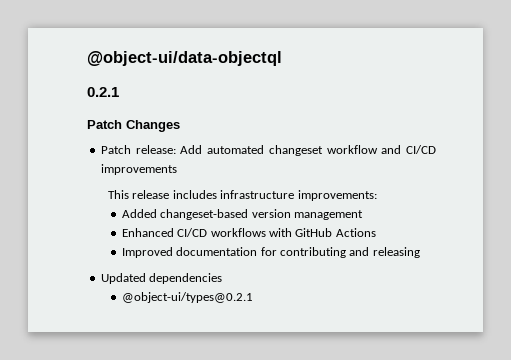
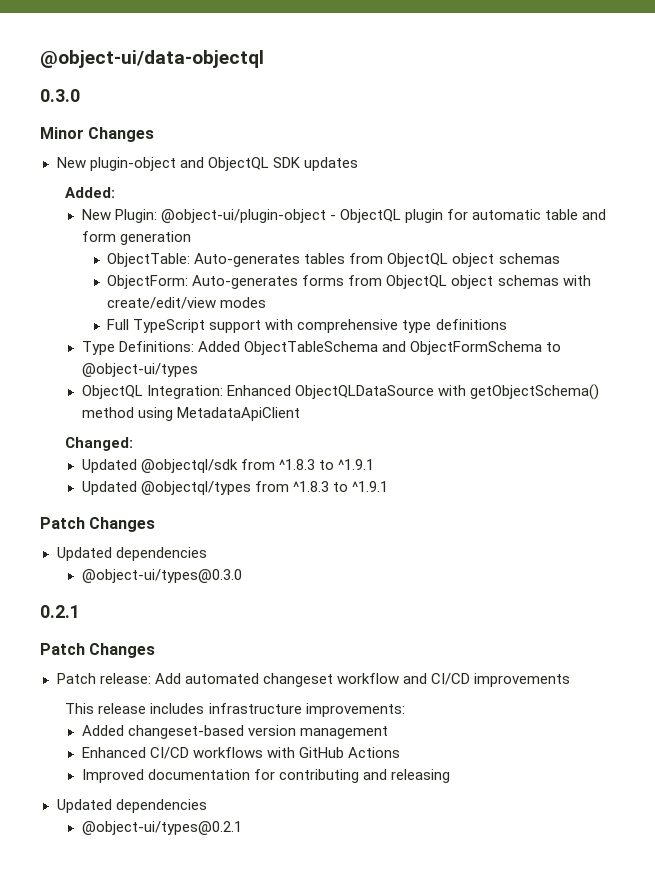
(282, 58) none -> [40,89,80,102] [40,127,155,142] [56,157,358,171] [65,187,116,198] [81,209,607,223] [81,231,191,245] [107,253,560,267] [107,275,591,289] [107,297,267,309] [107,319,507,333] [81,341,562,355] [81,363,198,377] [81,384,600,400] [81,407,300,421] [65,437,134,451] [81,459,375,473] [81,481,389,495] [40,517,156,532] [56,547,207,561] [81,569,242,583] // 0.3.0 // Minor Changes // New plugin-object and ObjectQL SDK updates // Added: // New Plugin: @object-ui/plugin-object - ObjectQL plugin for automatic table and form generation // ObjectTable: Auto-generates tables from ObjectQL object schemas // ObjectForm: Auto-generates forms from ObjectQL object schemas with create/edit/view modes // Full TypeScript support with comprehensive type definitions // Type Definitions: Added ObjectTableSchema and ObjectFormSchema to @object-ui/types // ObjectQL Integration: Enhanced ObjectQLDataSource with getObjectSchema() method using MetadataApiClient // Changed: // Updated @objectql/sdk from ^1.8.3 to ^1.9.1 // Updated @objectql/types from ^1.8.3 to ^1.9.1 // Patch Changes // Updated dependencies // @object-ui/types@0.3.0

